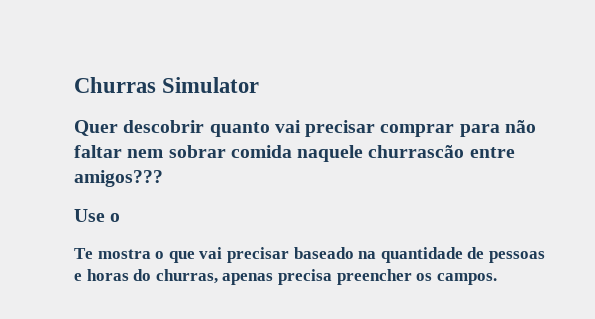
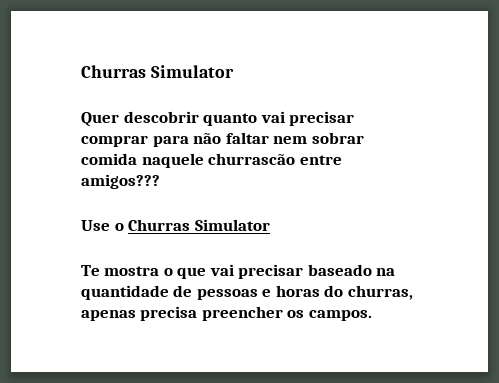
(121, 217) none -> [128,219,270,231] Churras Simulator

